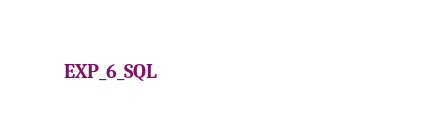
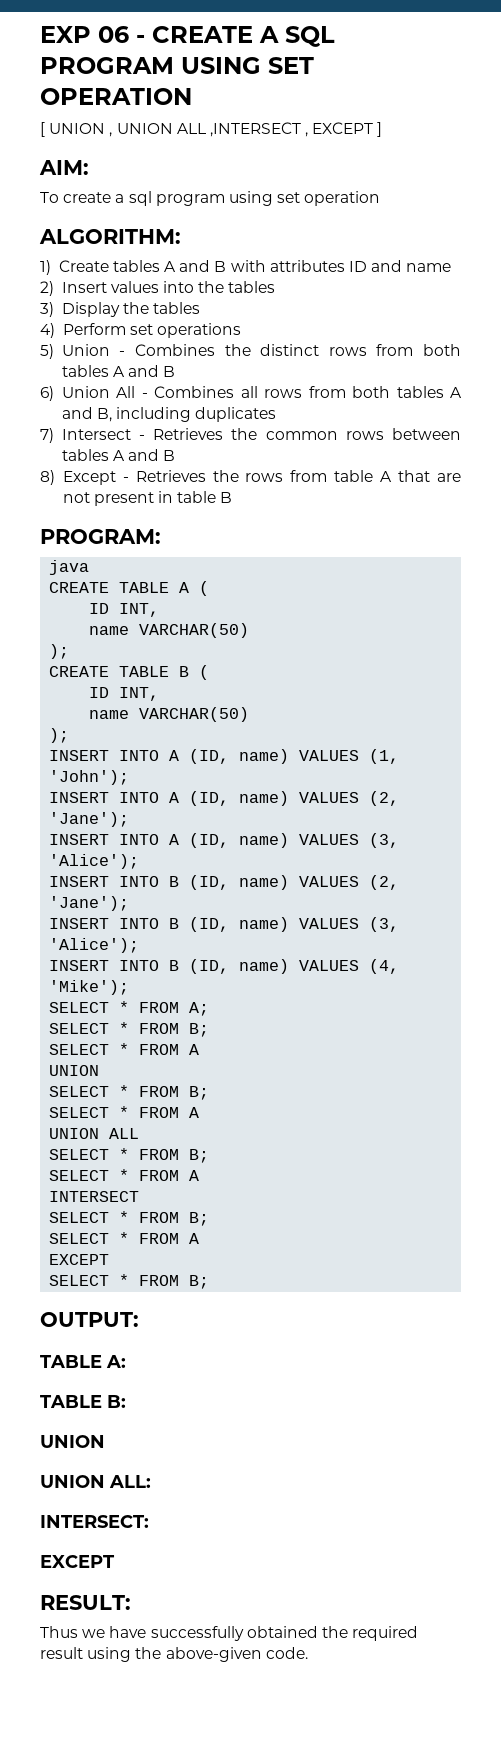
[64,64,157,82] EXP_6_SQL -> [40,26,335,47] [40,57,314,74] [40,88,192,105] [40,122,383,137] [39,160,89,175] [40,191,381,206] [39,229,181,244] [40,260,452,275] [40,281,276,296] [40,302,201,317] [40,323,242,338] [40,344,461,359] [61,365,176,377] [40,386,462,401] [61,407,277,422] [40,428,461,443] [61,449,176,461] [40,470,461,485] [62,491,233,506] [40,529,161,544] [49,560,90,575] [49,581,210,596] [89,603,160,617] [89,623,250,638] [49,644,70,659] [49,665,210,680] [89,687,160,701] [89,707,250,722] [49,728,70,743] [49,749,400,764] [49,770,130,785] [49,791,400,806] [49,812,130,827] [49,833,400,848] [49,854,140,869] [49,875,400,890] [49,896,130,911] [49,917,400,932] [49,938,140,953] [49,959,400,974] [49,980,130,995] [49,1001,210,1016] [49,1022,210,1037] [49,1043,200,1055] [49,1065,100,1076] [49,1085,210,1100] [49,1106,200,1118] [49,1128,140,1139] [49,1148,210,1163] [49,1169,200,1181] [49,1191,140,1202] [49,1211,210,1226] [49,1232,200,1244] [49,1254,110,1265] [49,1274,210,1289] [40,1312,139,1327] [40,1355,126,1368] [40,1395,126,1408] [40,1435,105,1448] [40,1475,151,1488] [40,1515,149,1528] [40,1555,115,1568] [40,1595,131,1610] [40,1626,419,1641] [40,1647,308,1662] EXP 06 - CREATE A SQL PROGRAM USING SET OPERATION // [ UNION , UNION ALL ,INTERSECT , EXCEPT ] // AIM: // To create a sql program using set operation // ALGORITHM: // 1) Create tables A and B with attributes ID and name // 2) Insert values into the tables // 3) Display the tables // 4) Perform set operations // 5) Union - Combines the distinct rows from both tables A and B // 6) Union All - Combines all rows from both tables A and B, including duplicates // 7) Intersect - Retrieves the common rows between tables A and B // 8) Except - Retrieves the rows from table A that are not present in table B // PROGRAM: // java // CREATE TABLE A ( // ID INT, // name VARCHAR(50) // ); // CREATE TABLE B ( // ID INT, // name VARCHAR(50) // ); // INSERT INTO A (ID, name) VALUES (1, 'John'); // INSERT INTO A (ID, name) VALUES (2, 'Jane'); // INSERT INTO A (ID, name) VALUES (3, 'Alice'); // INSERT INTO B (ID, name) VALUES (2, 'Jane'); // INSERT INTO B (ID, name) VALUES (3, 'Alice'); // INSERT INTO B (ID, name) VALUES (4, 'Mike'); // SELECT * FROM A; // SELECT * FROM B; // SELECT * FROM A // UNION // SELECT * FROM B; // SELECT * FROM A // UNION ALL // SELECT * FROM B; // SELECT * FROM A // INTERSECT // SELECT * FROM B; // SELECT * FROM A // EXCEPT // SELECT * FROM B; // OUTPUT: // TABLE A: // TABLE B: // UNION // UNION ALL: // INTERSECT: // EXCEPT // RESULT: // Thus we have successfully obtained the required result using the above-given code.

